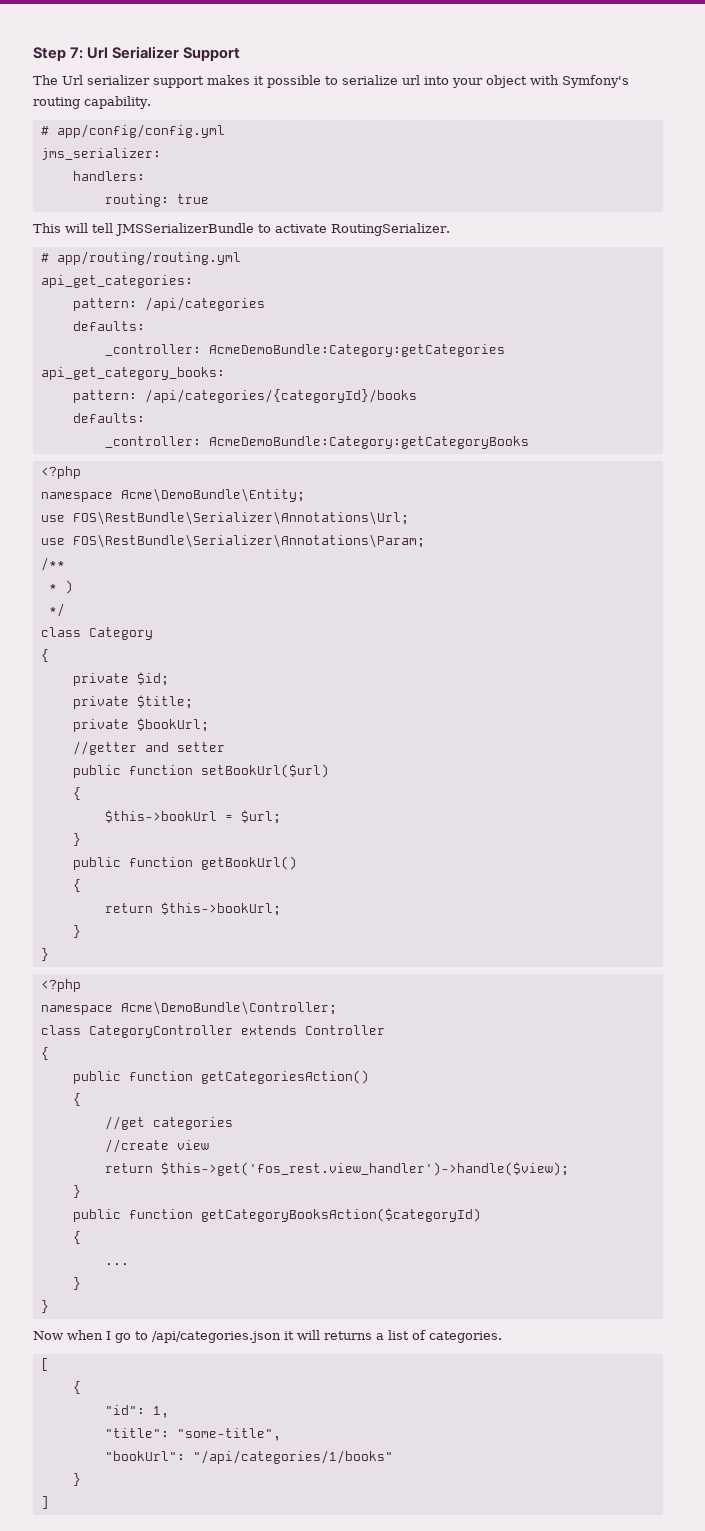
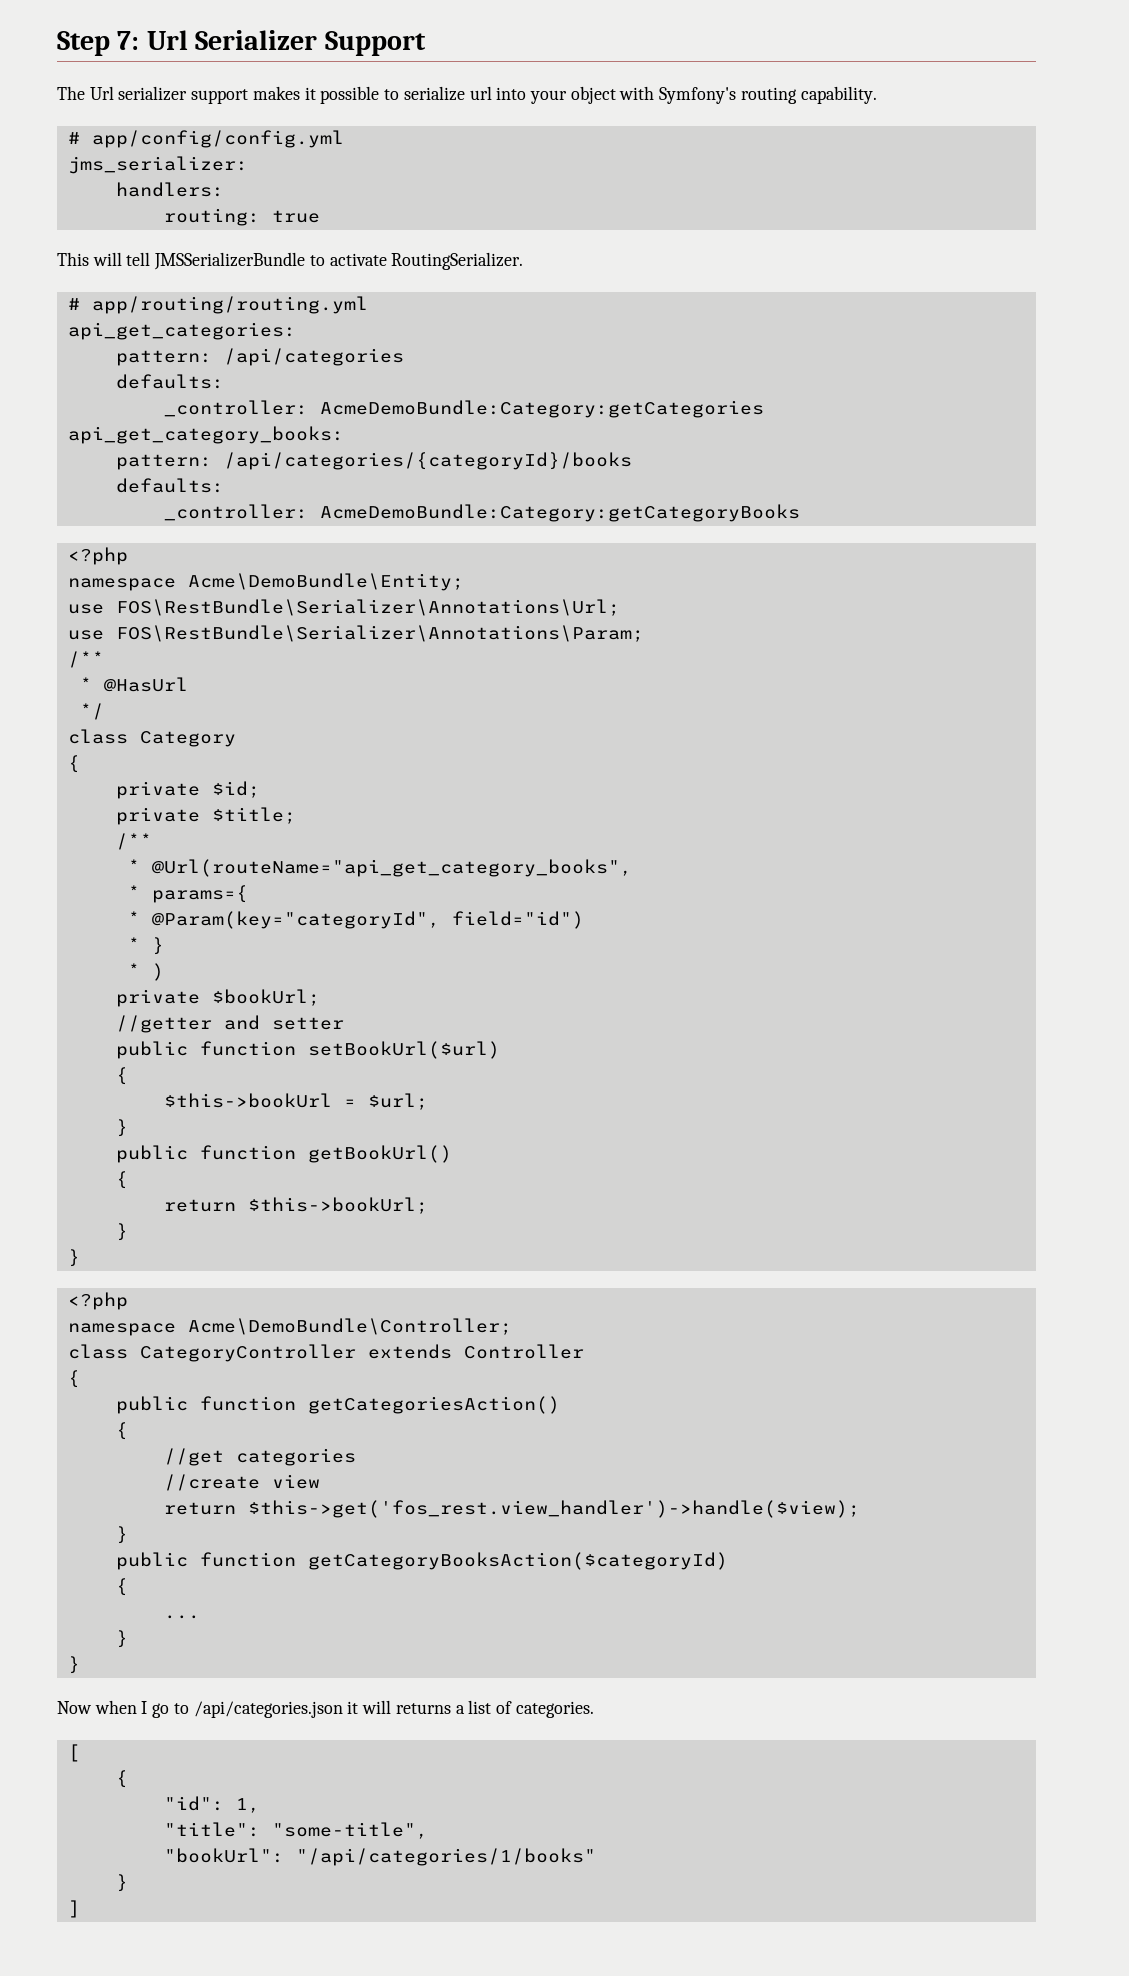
[64,580,73,594] ) -> [103,677,188,692] @HasUrl
(193, 702) none -> [115,833,152,850] [127,859,632,877] [127,885,248,903] [127,911,584,929] [127,937,164,955] [127,963,164,981] // /** // * @Url(routeName="api_get_category_books", // * params={ // * @Param(key="categoryId", field="id") // * } // * )

